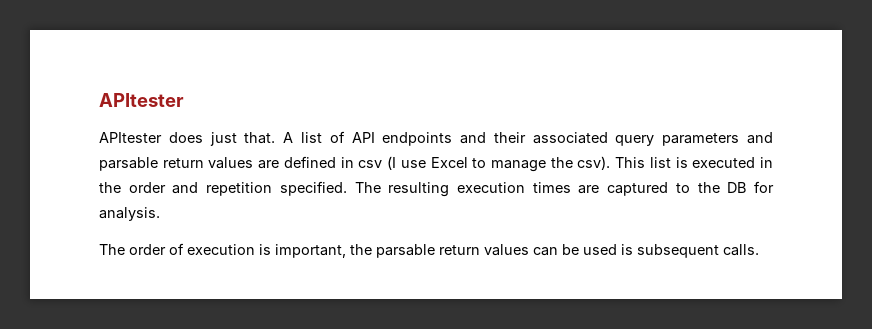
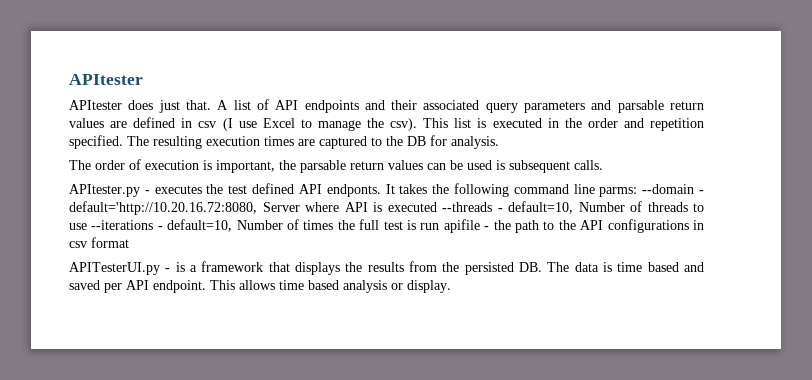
(759, 250) none -> [69,183,704,197] [69,201,704,215] [69,219,704,233] [69,237,129,248] [69,261,704,275] [69,280,451,293] // APItester.py - executes the test defined API endponts. It takes the following command line parms: --domain - default='http://10.20.16.72:8080, Server where API is executed --threads - default=10, Number of threads to use --iterations - default=10, Number of times the full test is run apifile - the path to the API configurations in csv format // APITesterUI.py - is a framework that displays the results from the persisted DB. The data is time based and saved per API endpoint. This allows time based analysis or display.

